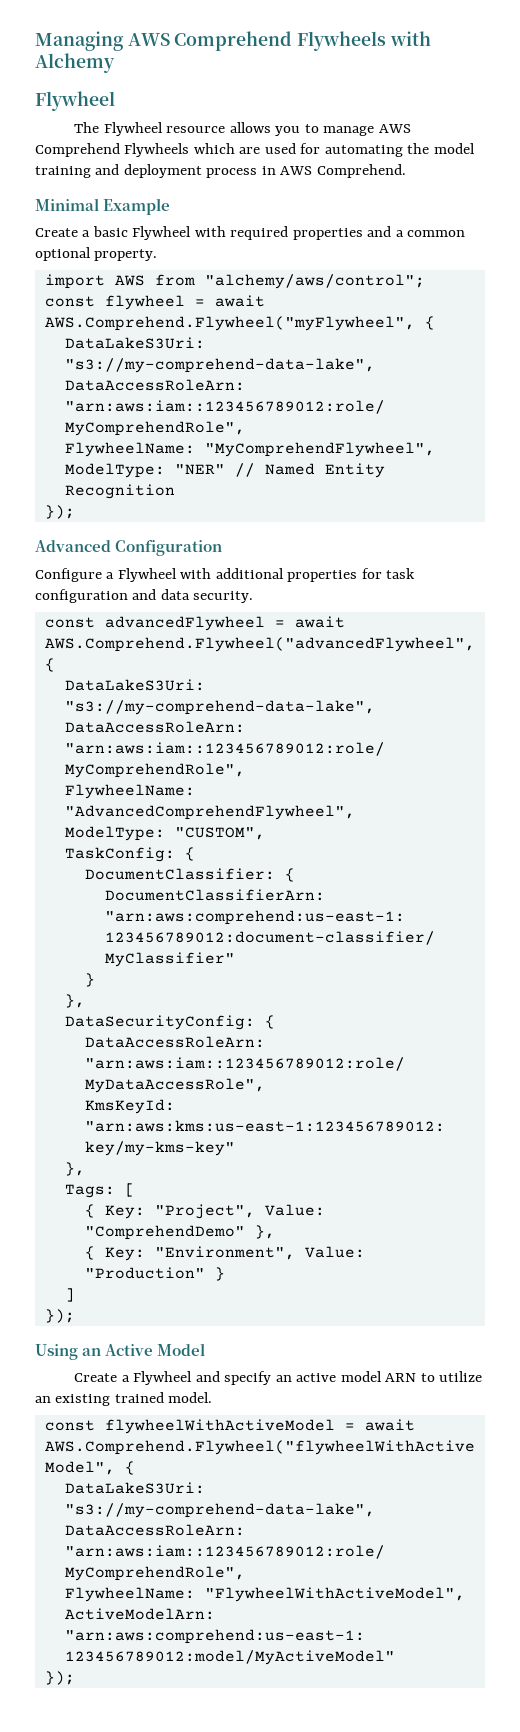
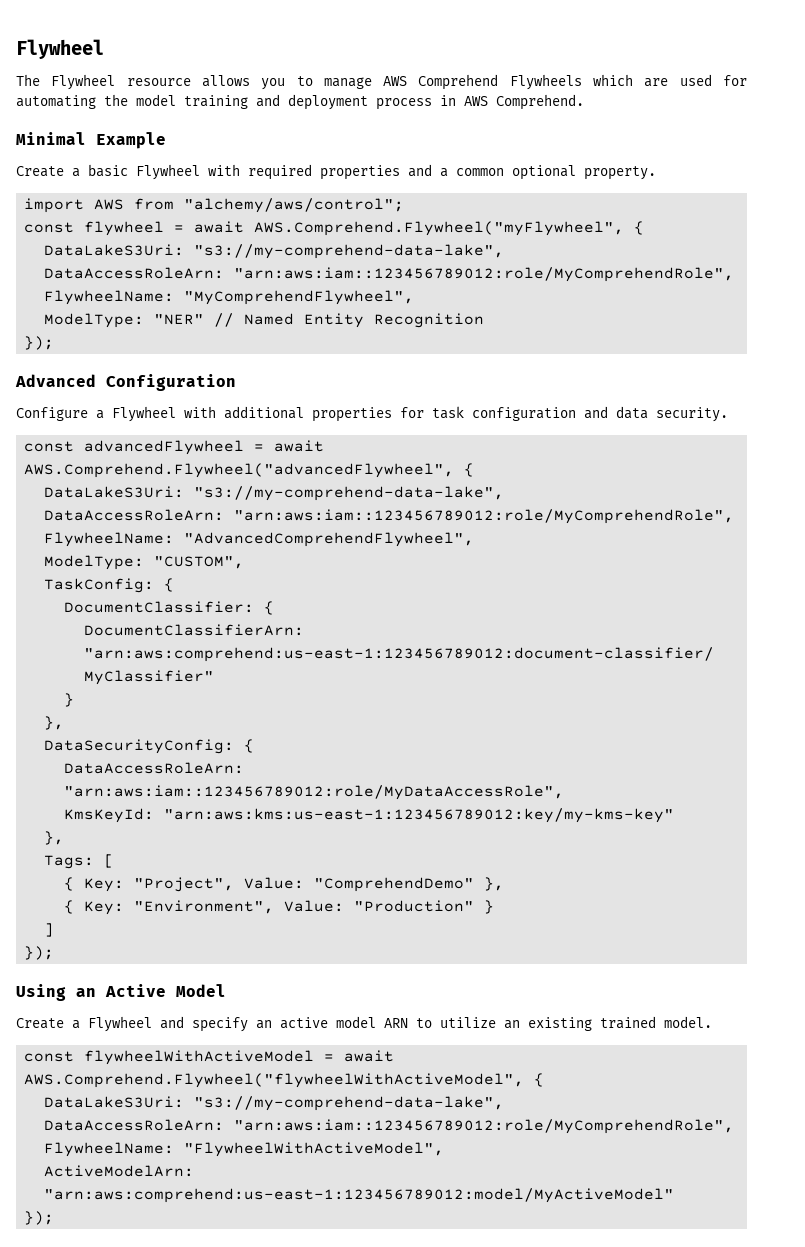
[35,31,431,51] [35,53,115,73] Managing AWS Comprehend Flywheels with Alchemy // -> (16, 49) none

